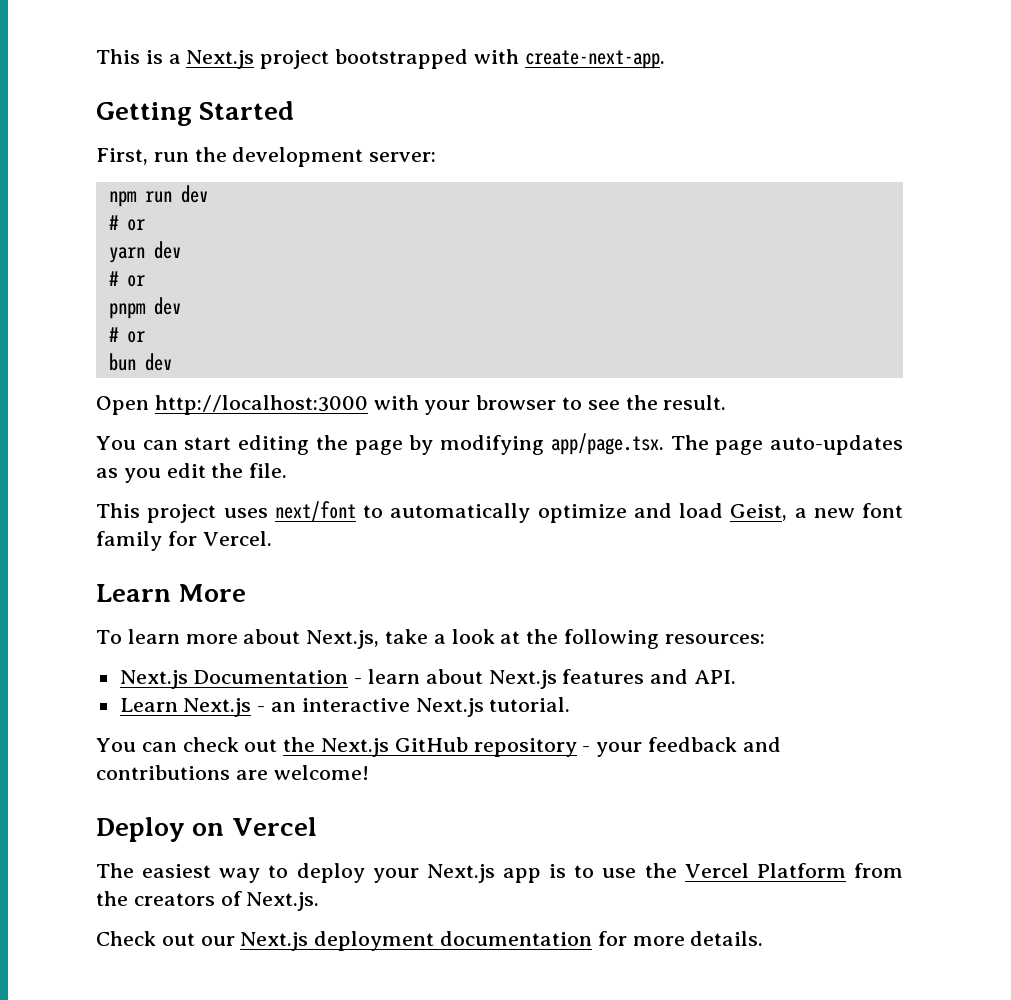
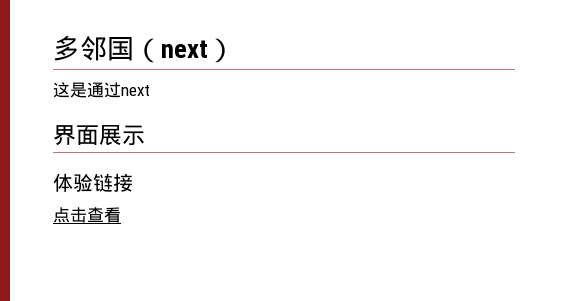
[96,49,665,69] [96,101,295,126] [96,147,437,167] [108,185,208,207] [108,215,145,231] [108,241,181,263] [108,271,145,287] [108,297,181,319] [108,327,145,343] [108,353,172,371] [96,395,727,415] [96,433,903,455] [96,463,288,483] [96,501,903,523] [96,531,272,551] [96,584,247,602] [96,629,765,649] [119,669,737,689] [119,697,571,717] [96,737,781,757] [96,765,369,780] [96,817,317,842] [96,863,903,883] [96,891,320,911] [96,931,764,951] This is a Next.js project bootstrapped with create-next-app. // Getting Started // First, run the development server: // npm run dev // # or // yarn dev // # or // pnpm dev // # or // bun dev // Open http://localhost:3000 with your browser to see the result. // You can start editing the page by modifying app/page.tsx. The page auto-updates as you edit the file. // This project uses next/font to automatically optimize and load Geist, a new font family for Vercel. // Learn More // To learn more about Next.js, take a look at the following resources: // Next.js Documentation - learn about Next.js features and API. // Learn Next.js - an interactive Next.js tutorial. // You can check out the Next.js GitHub repository - your feedback and contributions are welcome! // Deploy on Vercel // The easiest way to deploy your Next.js app is to use the Vercel Platform from the creators of Next.js. // Check out our Next.js deployment documentation for more details. -> [53,35,235,63] [53,82,150,98] [53,125,145,146] [53,173,133,192] [53,207,121,223] 多邻国（next） // 这是通过next // 界面展示 // 体验链接 // 点击查看

